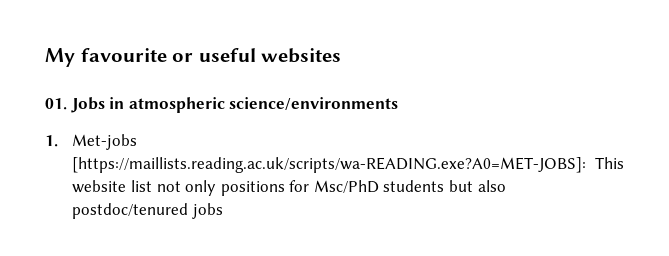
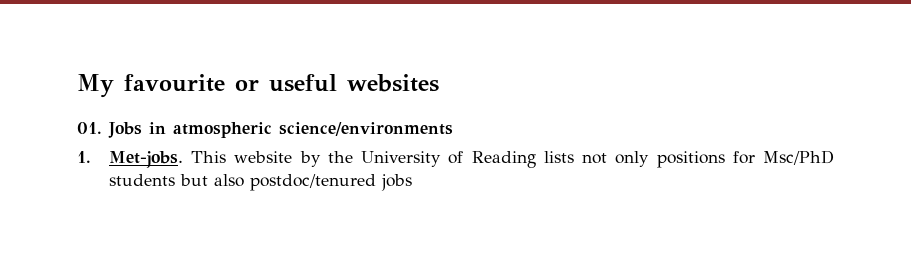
[72,134,138,150] [72,157,624,173] [72,180,152,193] Met-jobs [https://maillists.reading.ac.uk/scripts/wa-READING.exe?A0=MET-JOBS]: This website list -> [108,151,574,168] Met-jobs. This website by the University of Reading lists

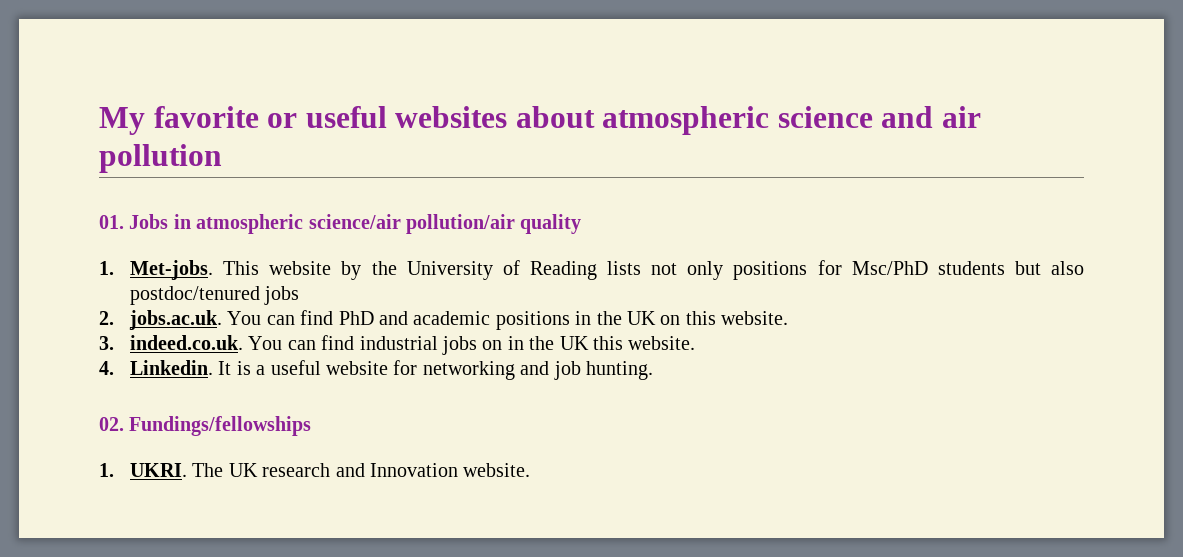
[124,74,225,92] favourite -> [153,106,259,128] favorite
(439, 83) none -> [515,106,981,135] [99,144,222,173] about atmospheric science and air pollution
[279,122,453,136] science/environments -> [308,214,582,234] science/air pollution/air quality
(412, 182) none -> [99,310,789,330] [99,335,696,355] [99,360,654,380] [99,416,312,436] [99,463,531,477] // 2. jobs.ac.uk. You can find PhD and academic positions in the UK on this website. // 3. indeed.co.uk. You can find industrial jobs on in the UK this website. // 4. Linkedin. It is a useful website for networking and job hunting. // 02. Fundings/fellowships // 1. UKRI. The UK research and Innovation website.

